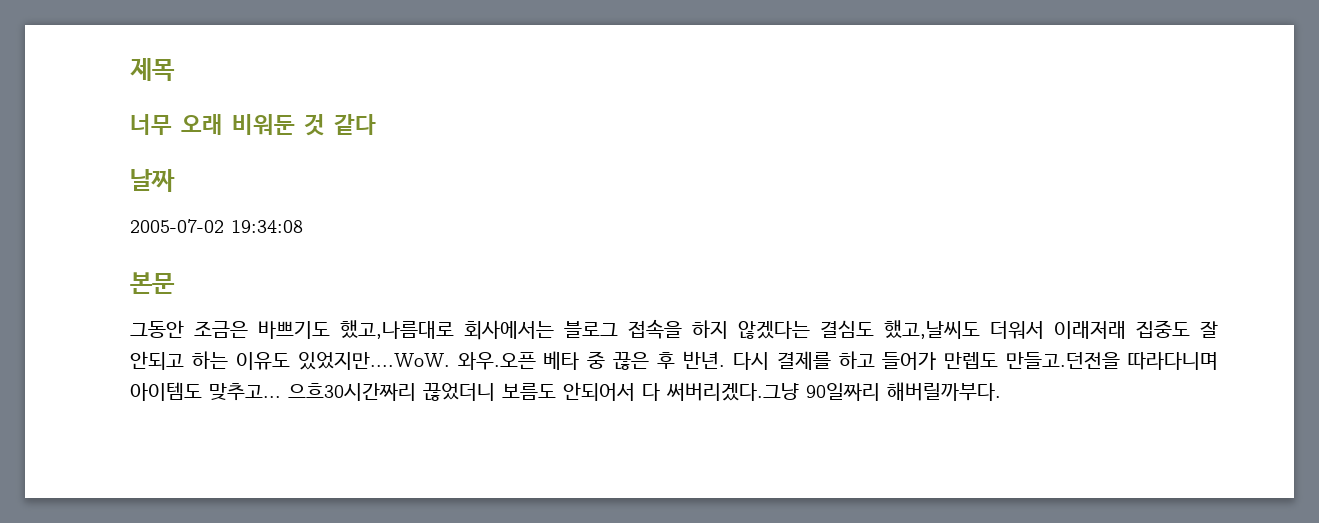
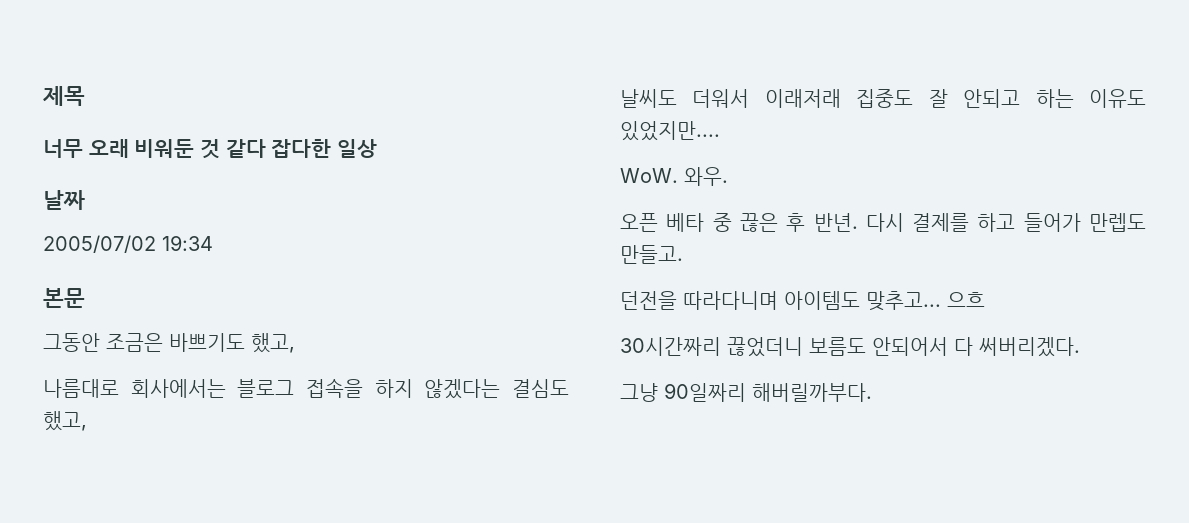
(376, 124) none -> [271,139,378,158] 잡다한 일상
[130,219,303,233] 2005-07-02 19:34:08 -> [43,235,213,253] 2005/07/02 19:34
[340,320,454,339] 했고,나름대로 -> [251,333,295,353] [43,379,119,398] 했고, // 나름대로
[884,320,980,339] 했고,날씨도 -> [43,411,87,431] [620,89,677,108] 했고, // 날씨도
[297,352,536,370] 있었지만....WoW. 와우.오픈 -> [620,121,720,141] [620,167,728,186] [620,213,658,232] 있었지만.... // WoW. 와우. // 오픈
[1006,352,1121,369] 만들고.던전을 -> [620,245,683,264] [620,291,677,310] 만들고. // 던전을
[288,383,416,401] 으흐30시간짜리 -> [947,292,985,307] [620,337,721,356] 으흐 // 30시간짜리
[666,382,799,401] 써버리겠다.그냥 -> [979,337,1080,357] [620,383,658,402] 써버리겠다. // 그냥

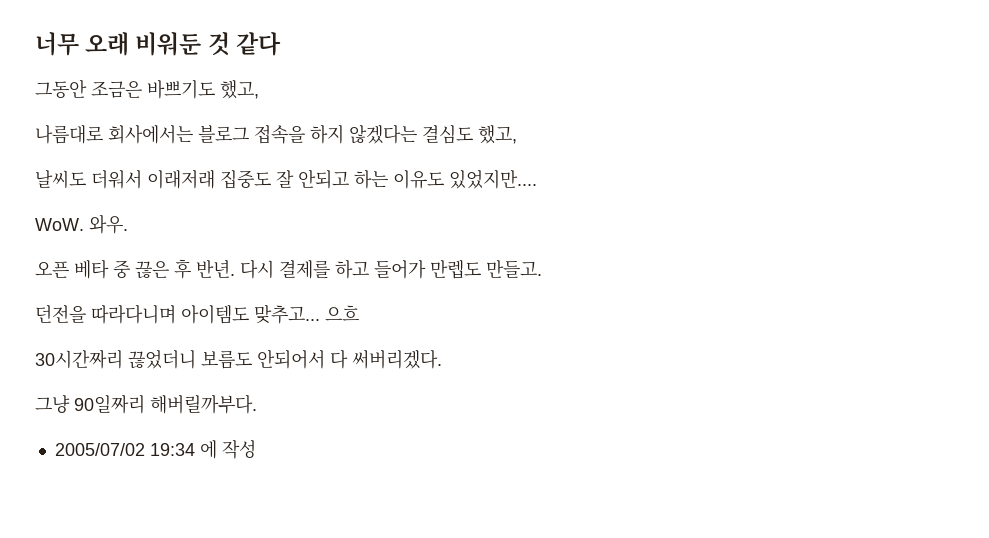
[43,86,85,106] 제목 // -> (35, 44) none
[271,139,378,158] [43,190,85,210] [43,235,213,253] [43,288,85,308] 잡다한 일상 // 날짜 // 2005/07/02 19:34 // 본문 -> (281, 44) none
(872, 392) none -> [54,440,256,459] // 2005/07/02 19:34 에 작성

